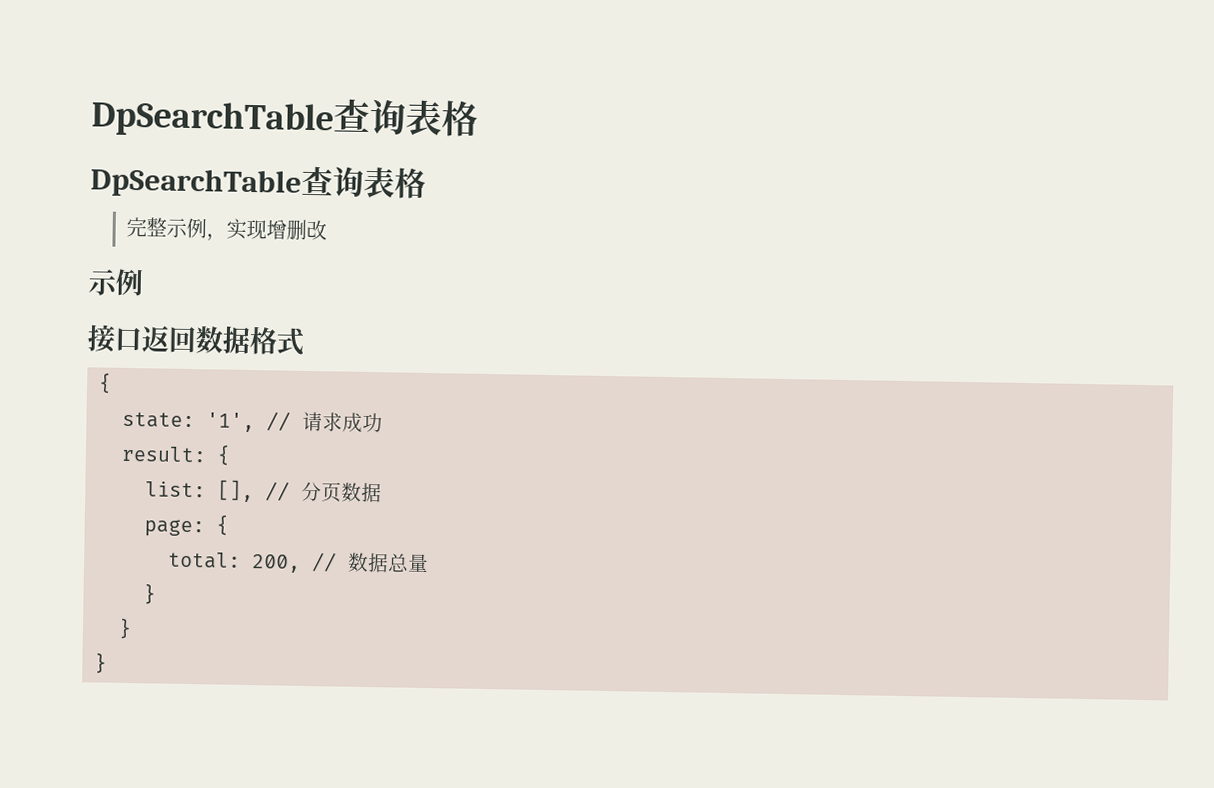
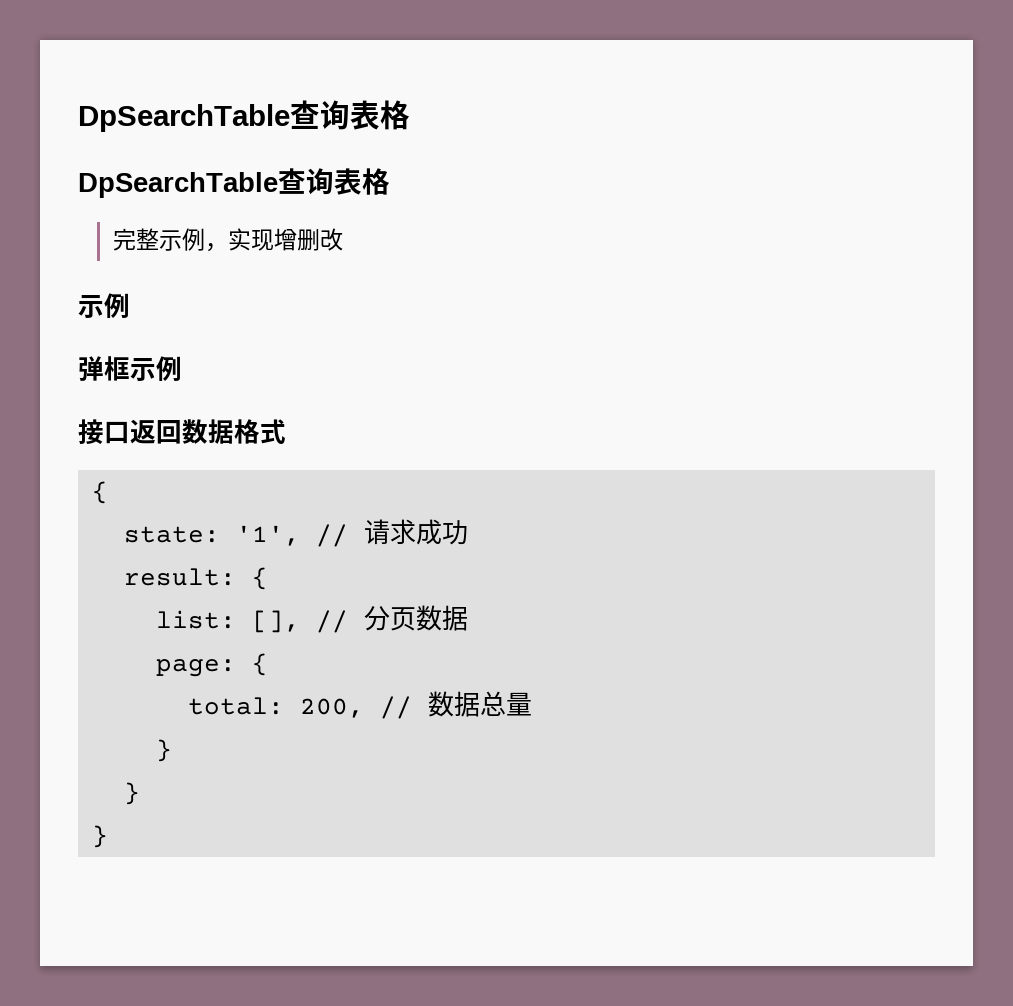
(144, 282) none -> [78,356,182,381] // 弹框示例

